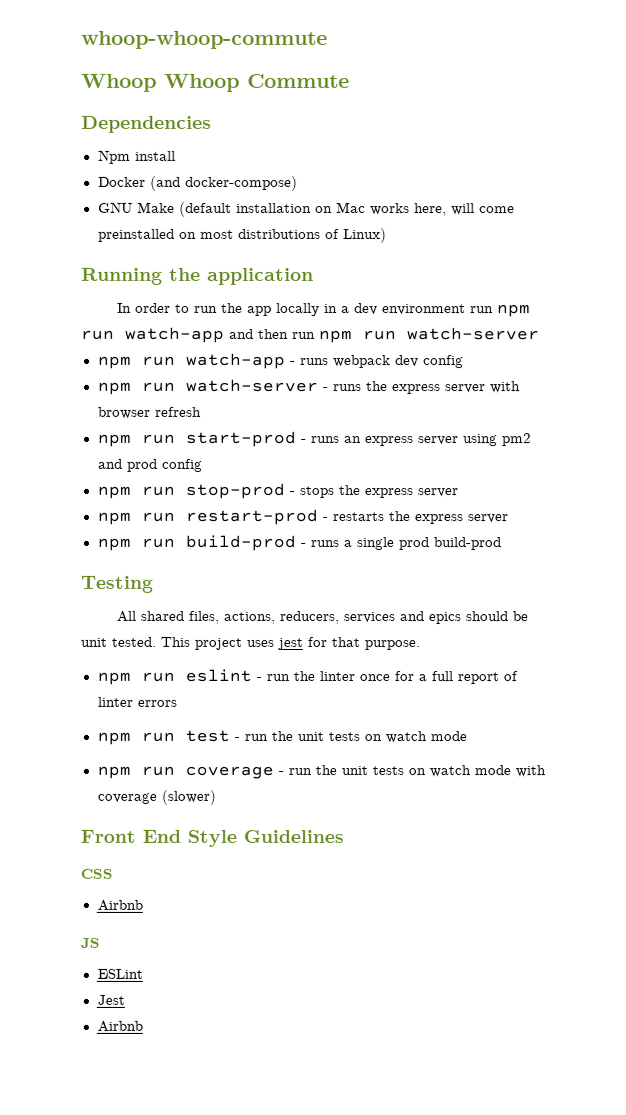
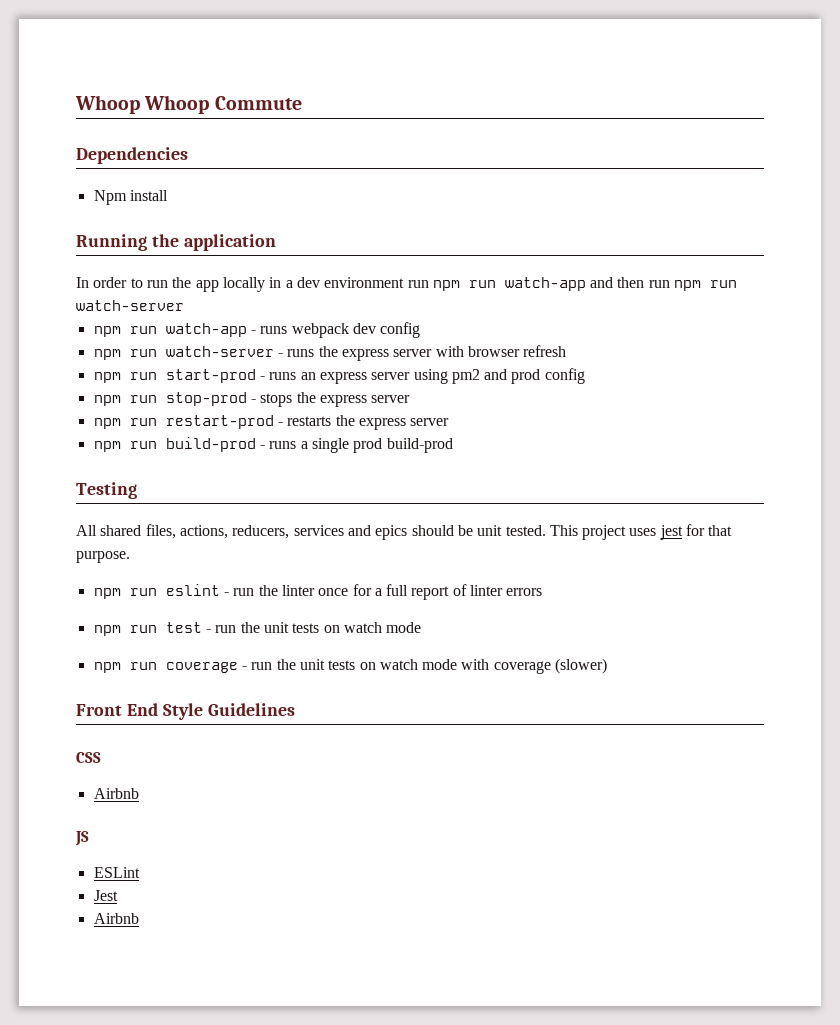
[81,30,328,50] whoop-whoop-commute // -> (75, 104) none
[97,175,298,191] [97,201,515,217] [97,228,387,244] // Docker (and docker-compose) // GNU Make (default installation on Mac works here, will come preinstalled on most distributions of Linux) -> (168, 195) none

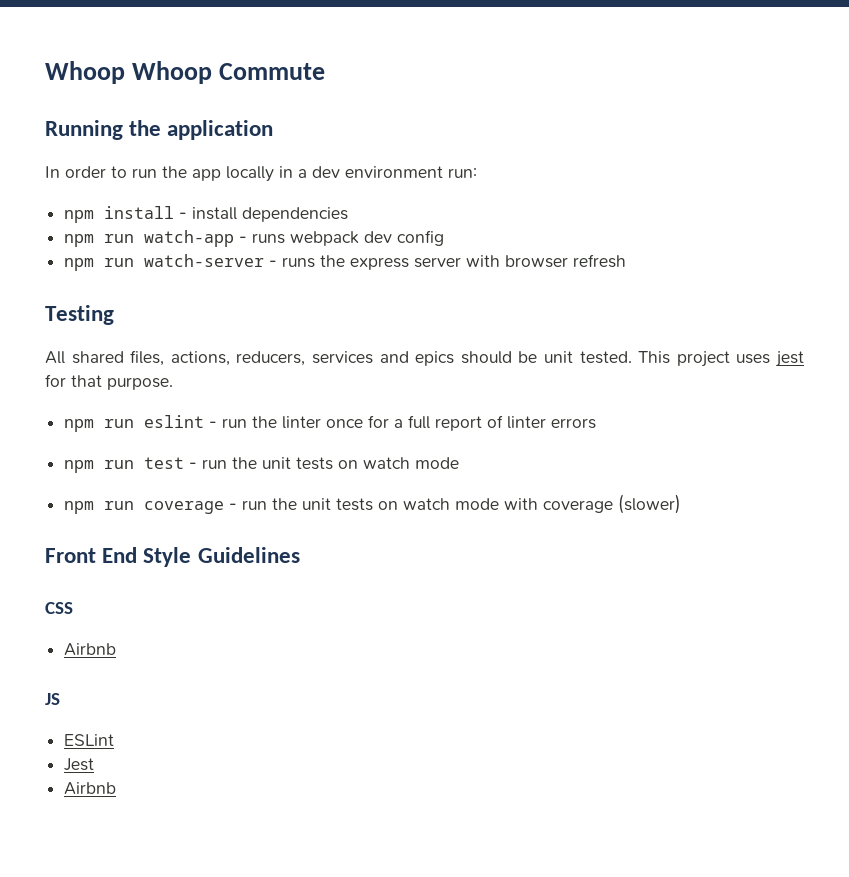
[76,147,188,164] [93,190,168,205] // Dependencies // Npm install -> (325, 71) none
[407,277,738,291] [76,300,184,311] run npm run watch-app and then run npm run watch-server -> [448,168,477,178] [64,206,349,223] run: // npm install - install dependencies
[93,368,585,384] [93,392,411,407] [93,415,450,430] [93,437,453,453] // npm run start-prod - runs an express server using pm2 and prod config // npm run stop-prod - stops the express server // npm run restart-prod - restarts the express server // npm run build-prod - runs a single prod build-prod -> (627, 261) none

